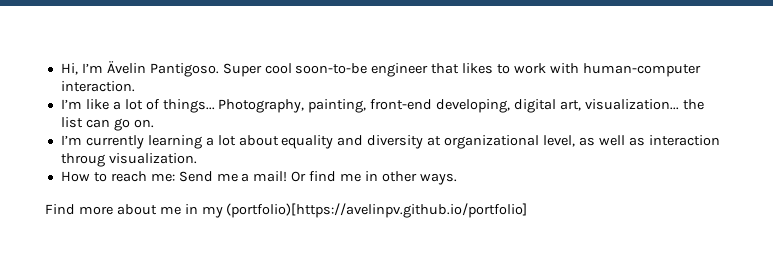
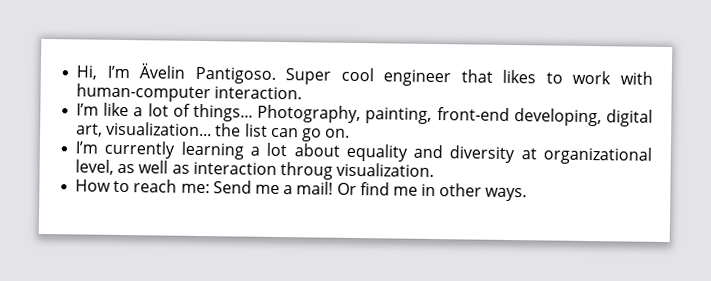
[295,63,368,74] soon-to-be -> (374, 74) none
[45,203,528,218] // Find more about me in my (portfolio)[https://avelinpv.github.io/portfolio] -> (528, 194) none

